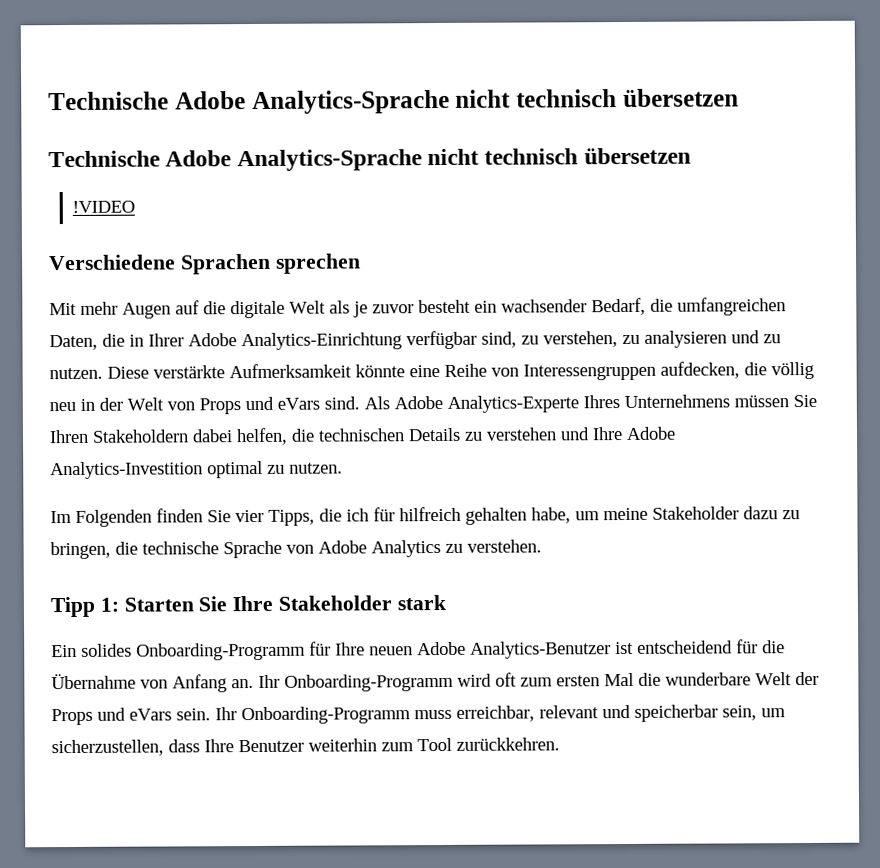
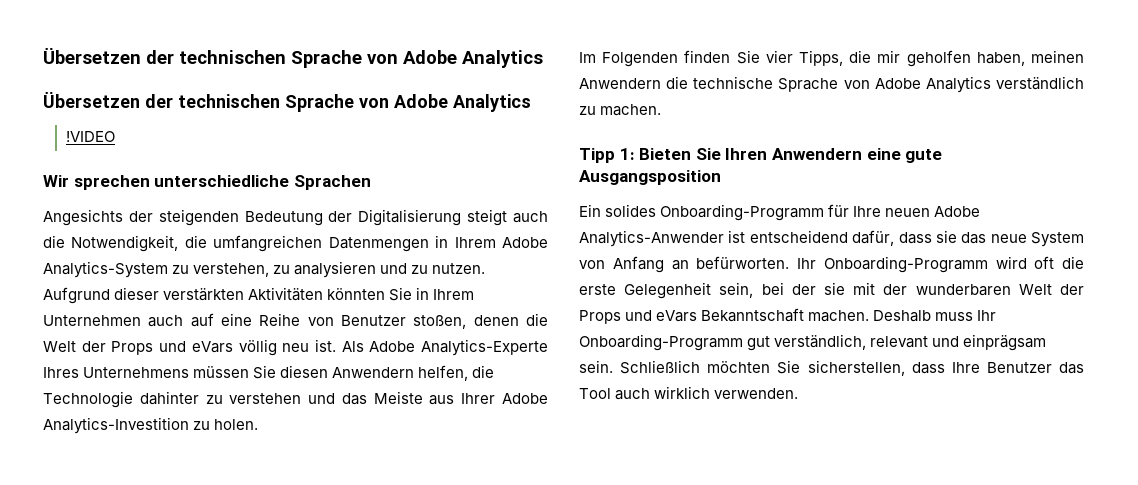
[48,88,739,115] [48,147,691,172] [72,200,136,213] [49,253,361,275] [49,297,786,319] [49,330,517,351] Technische Adobe Analytics-Sprache nicht technisch übersetzen // Technische Adobe Analytics-Sprache nicht technisch übersetzen // !VIDEO // Verschiedene Sprachen sprechen // Mit mehr Augen auf die digitale Welt als je zuvor besteht ein wachsender Bedarf, die umfangreichen Daten, die in Ihrer Adobe Analytics-Einrichtung verfügbar sind, -> [43,47,543,68] [43,91,531,112] [65,131,115,142] [43,175,371,190] [43,209,549,226] [43,235,549,252] [43,261,168,278] Übersetzen der technischen Sprache von Adobe Analytics // Übersetzen der technischen Sprache von Adobe Analytics // !VIDEO // Wir sprechen unterschiedliche Sprachen // Angesichts der steigenden Bedeutung der Digitalisierung steigt auch die Notwendigkeit, die umfangreichen Datenmengen in Ihrem Adobe Analytics-System
[107,361,814,381] [49,396,360,415] Diese verstärkte Aufmerksamkeit könnte eine Reihe von Interessengruppen aufdecken, die völlig neu in der Welt von Props und eVars sind. -> [43,287,475,304] [43,313,548,329] [43,339,336,356] Aufgrund dieser verstärkten Aktivitäten könnten Sie in Ihrem Unternehmen auch auf eine Reihe von Benutzer stoßen, denen die Welt der Props und eVars völlig neu ist.
[49,426,676,446] [50,460,343,480] Ihren Stakeholdern dabei helfen, die technischen Details zu verstehen und Ihre Adobe Analytics-Investition optimal zu nutzen. -> [280,365,495,381] [43,391,548,408] [43,417,259,434] diesen Anwendern helfen, die Technologie dahinter zu verstehen und das Meiste aus Ihrer Adobe Analytics-Investition zu holen.
[346,506,800,525] [50,541,111,560] ich für hilfreich gehalten habe, um meine Stakeholder dazu zu bringen, -> [877,50,1084,67] [579,78,661,89] mir geholfen haben, meinen Anwendern
[445,539,542,553] zu verstehen. -> [996,76,1084,90] [579,104,662,116] verständlich zu machen.
[123,594,446,612] Starten Sie Ihre Stakeholder stark -> [639,148,943,163] [579,170,721,185] Bieten Sie Ihren Anwendern eine gute Ausgangsposition
[470,641,611,659] Analytics-Benutzer -> [579,230,724,247] Analytics-Anwender
[736,639,785,654] [51,671,819,693] [51,704,786,726] [51,737,560,757] für die Übernahme von Anfang an. Ihr Onboarding-Programm wird oft zum ersten Mal die wunderbare Welt der Props und eVars sein. Ihr Onboarding-Programm muss erreichbar, relevant und speicherbar sein, um sicherzustellen, dass Ihre Benutzer weiterhin zum Tool zurückkehren. -> [852,230,1084,247] [579,256,1084,273] [579,282,1084,299] [579,308,997,324] [579,334,1047,351] [579,360,1084,376] [579,386,799,400] dafür, dass sie das neue System von Anfang an befürworten. Ihr Onboarding-Programm wird oft die erste Gelegenheit sein, bei der sie mit der wunderbaren Welt der Props und eVars Bekanntschaft machen. Deshalb muss Ihr Onboarding-Programm gut verständlich, relevant und einprägsam sein. Schließlich möchten Sie sicherstellen, dass Ihre Benutzer das Tool auch wirklich verwenden.

